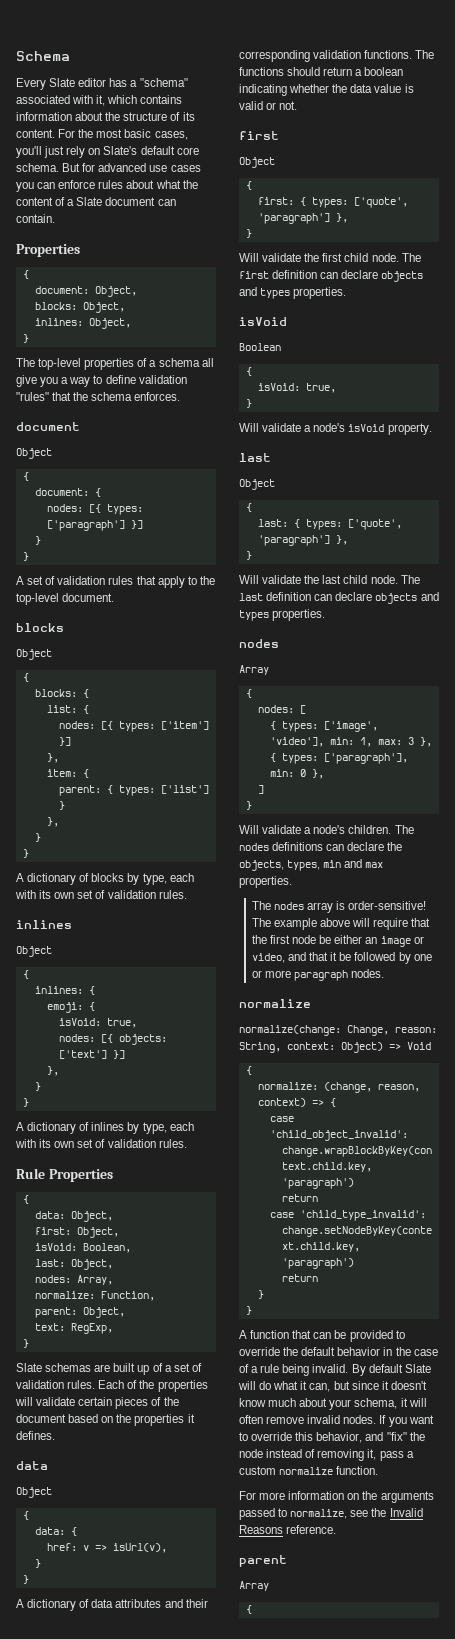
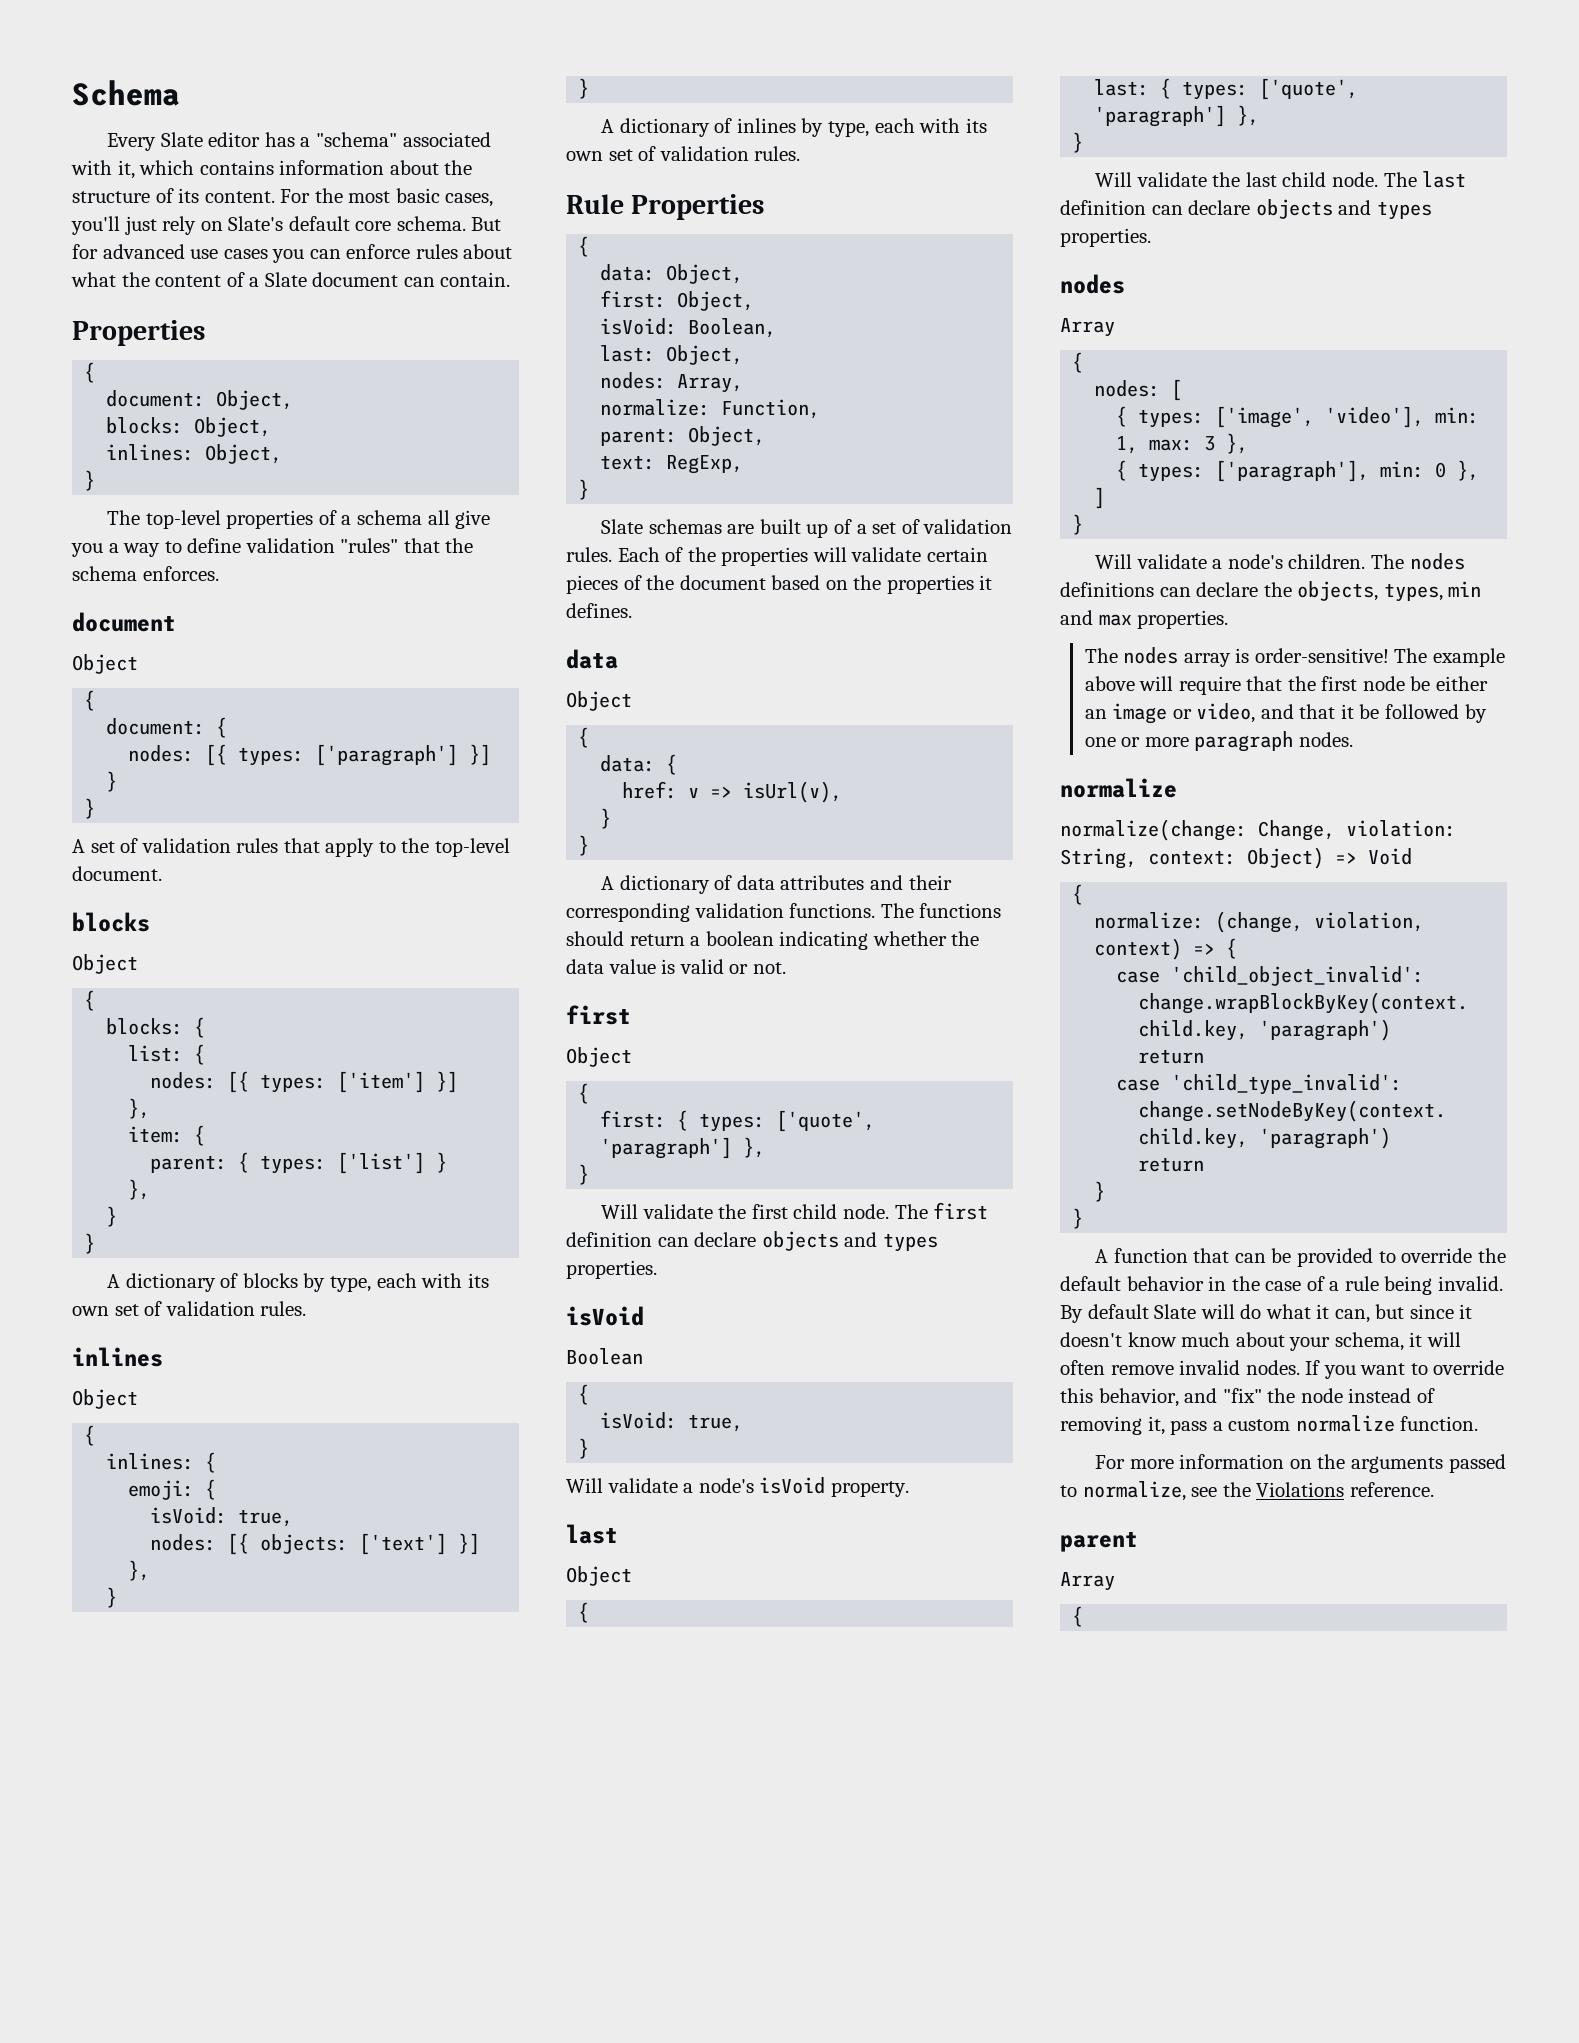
[395,1027,437,1033] reason: -> [1346,820,1456,837] violation:
[377,1084,420,1092] reason, -> [1314,912,1425,932] violation,
[389,1508,423,1517] [239,1525,283,1534] Invalid Reasons -> [1256,1482,1345,1497] Violations

